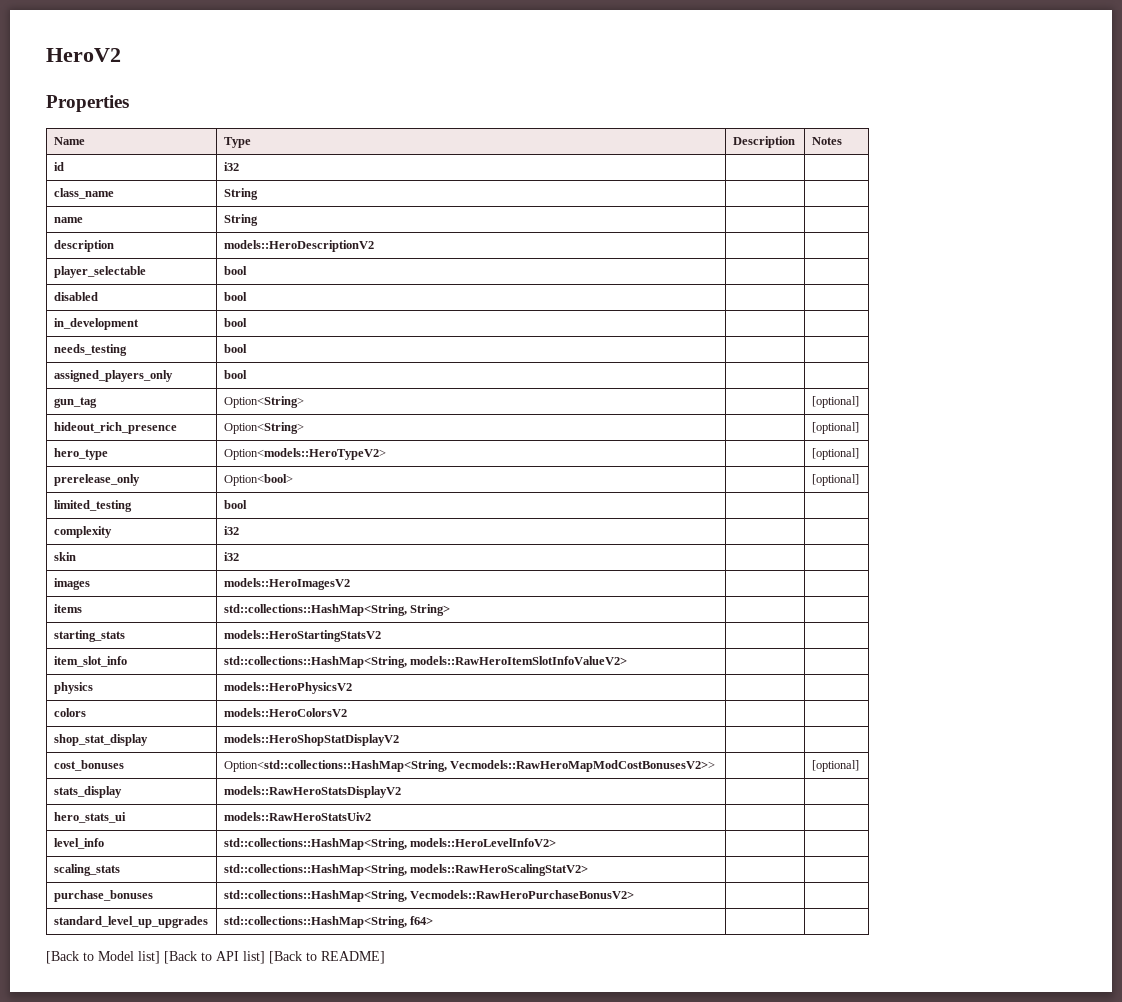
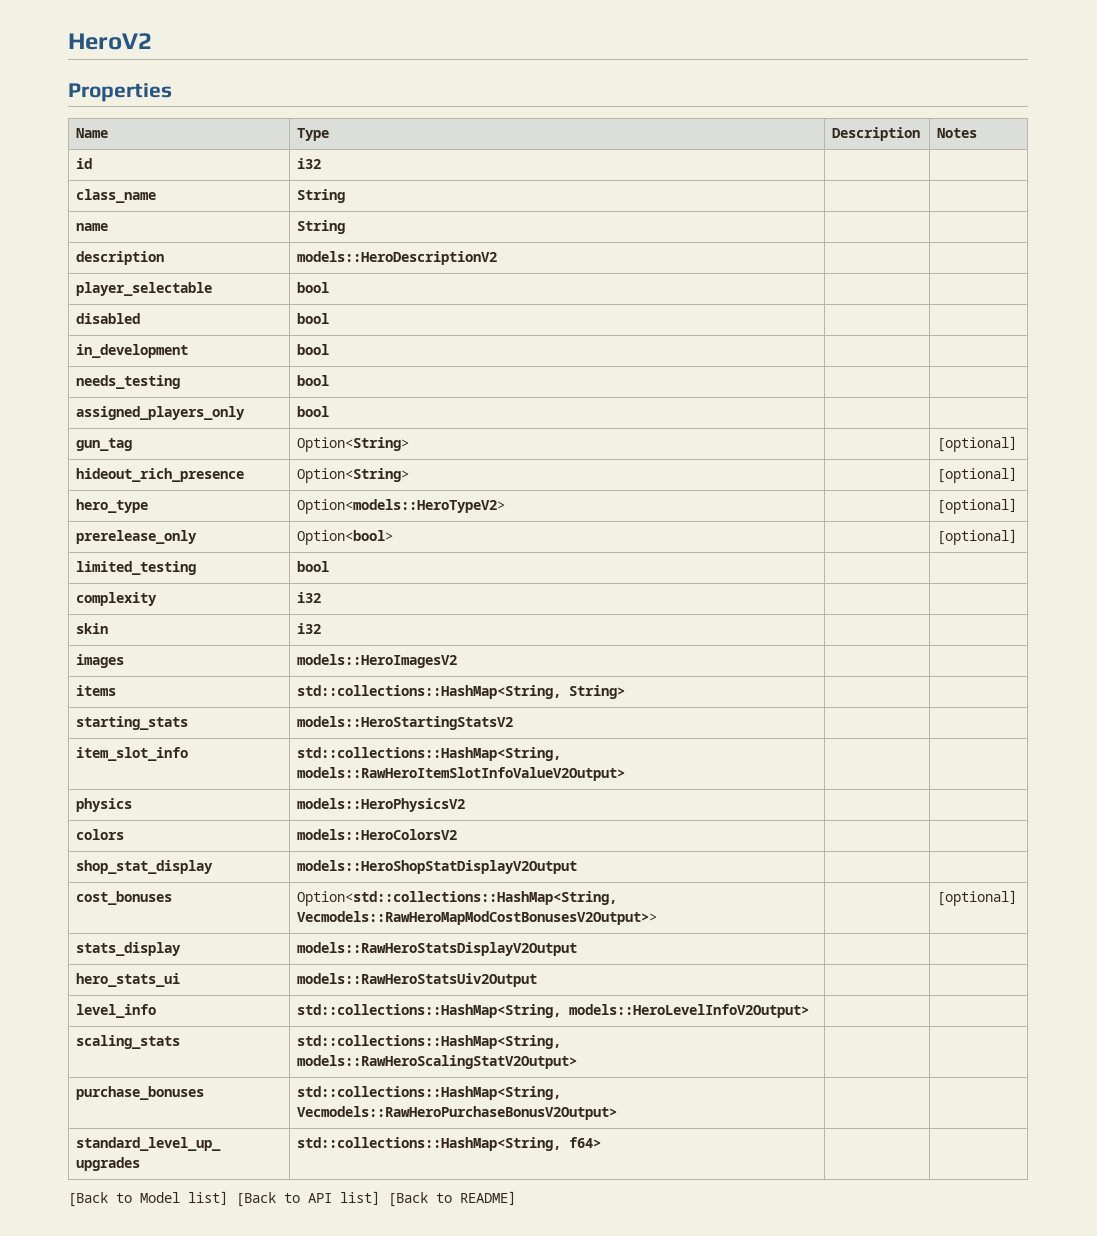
[410,656,628,665] models::RawHeroItemSlotInfoValueV2> -> [297,767,626,781] models::RawHeroItemSlotInfoValueV2Output>
[223,734,399,746] models::HeroShopStatDisplayV2 -> [297,860,578,874] models::HeroShopStatDisplayV2Output
[450,760,716,772] Vecmodels::RawHeroMapModCostBonusesV2>> -> [297,911,658,925] Vecmodels::RawHeroMapModCostBonusesV2Output>>
[223,786,401,798] models::RawHeroStatsDisplayV2 -> [297,942,578,956] models::RawHeroStatsDisplayV2Output
[223,812,371,821] models::RawHeroStatsUiv2 -> [297,973,538,987] models::RawHeroStatsUiv2Output
[410,838,557,847] models::HeroLevelInfoV2> -> [569,1004,810,1018] models::HeroLevelInfoV2Output>
[410,864,589,876] models::RawHeroScalingStatV2> -> [297,1055,578,1069] models::RawHeroScalingStatV2Output>
[410,890,635,899] Vecmodels::RawHeroPurchaseBonusV2> -> [297,1106,618,1120] Vecmodels::RawHeroPurchaseBonusV2Output>

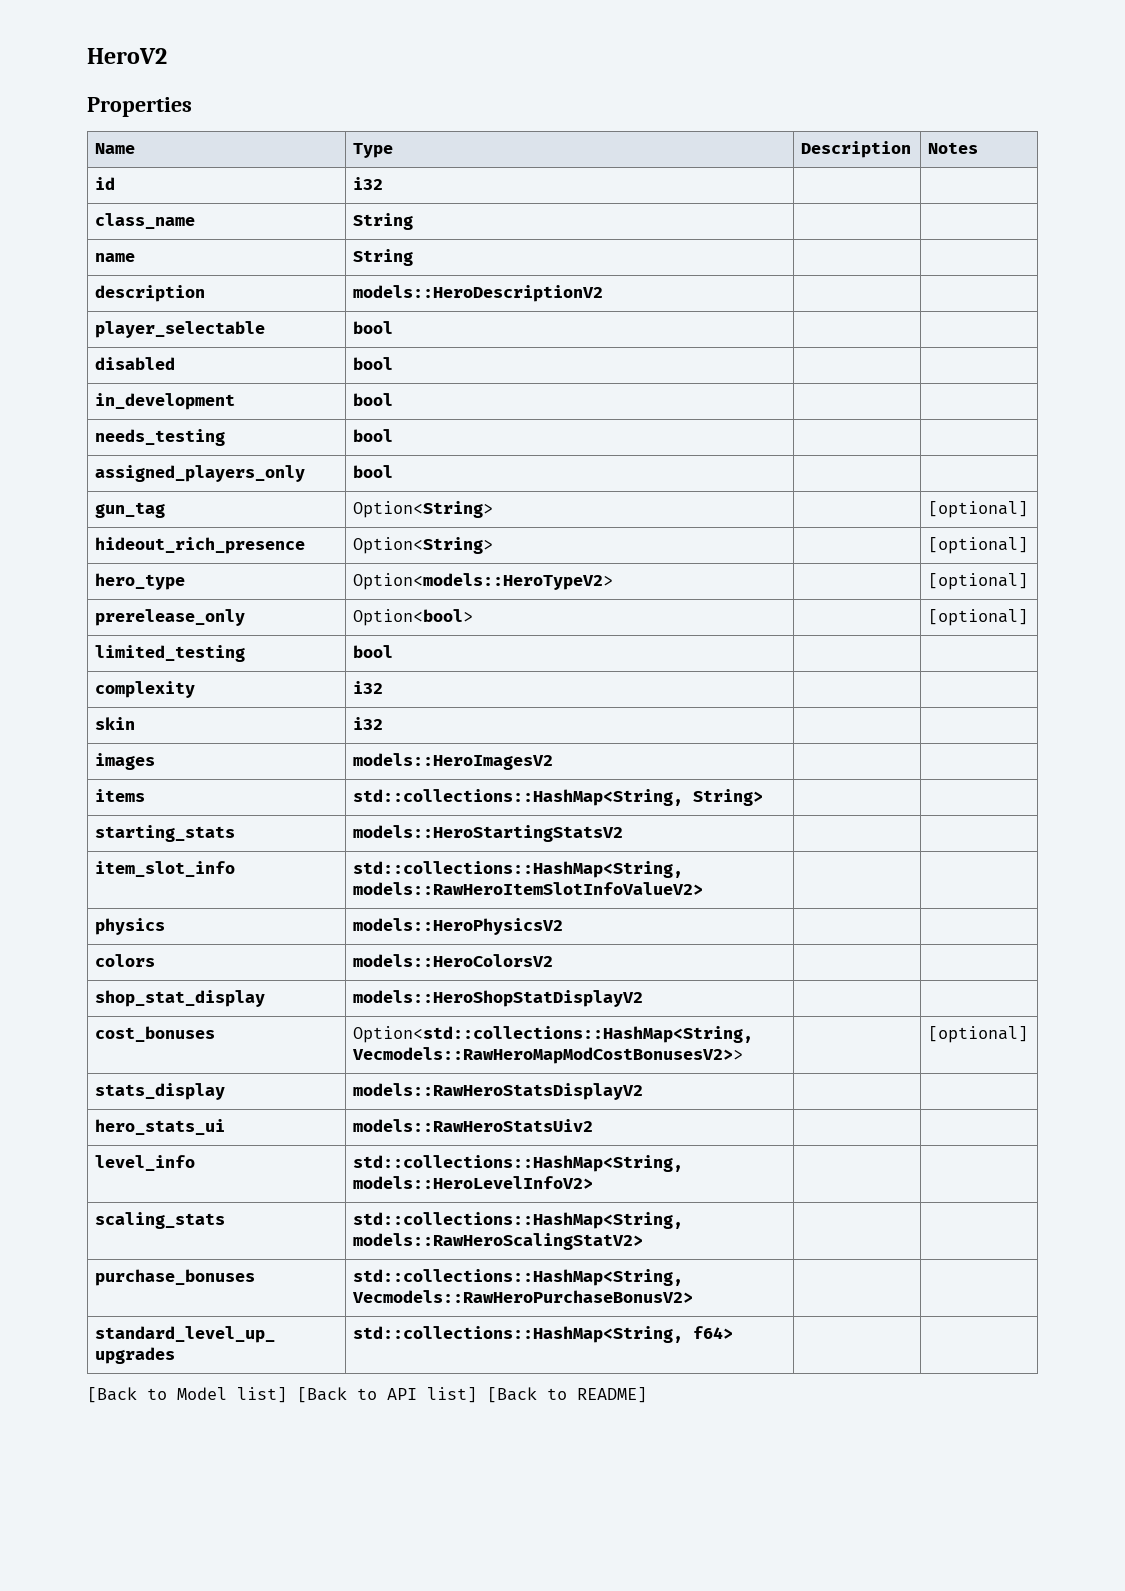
[297,767,626,781] models::RawHeroItemSlotInfoValueV2Output> -> [352,882,703,895] models::RawHeroItemSlotInfoValueV2>
[297,860,578,874] models::HeroShopStatDisplayV2Output -> [352,990,643,1007] models::HeroShopStatDisplayV2
[297,911,658,925] Vecmodels::RawHeroMapModCostBonusesV2Output>> -> [351,1047,743,1064] Vecmodels::RawHeroMapModCostBonusesV2>>
[297,942,578,956] models::RawHeroStatsDisplayV2Output -> [352,1083,643,1100] models::RawHeroStatsDisplayV2
[297,973,538,987] models::RawHeroStatsUiv2Output -> [352,1119,593,1132] models::RawHeroStatsUiv2
[569,1004,810,1018] models::HeroLevelInfoV2Output> -> [352,1176,593,1189] models::HeroLevelInfoV2>
[297,1055,578,1069] models::RawHeroScalingStatV2Output> -> [352,1233,643,1250] models::RawHeroScalingStatV2>
[297,1106,618,1120] Vecmodels::RawHeroPurchaseBonusV2Output> -> [351,1290,693,1303] Vecmodels::RawHeroPurchaseBonusV2>

